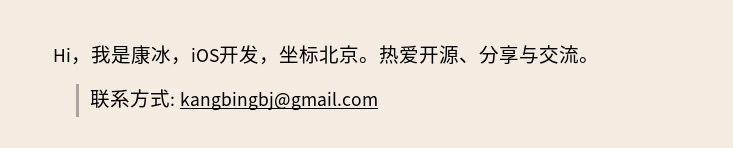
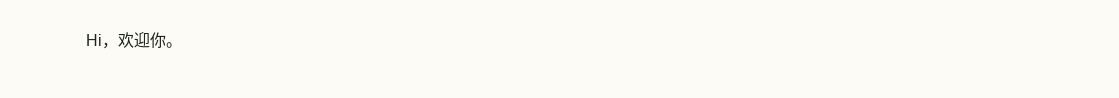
[91,45,599,65] [89,89,378,111] 我是康冰，iOS开发，坐标北京。热爱开源、分享与交流。 // 联系方式: kangbingbj@gmail.com -> [118,32,182,48] 欢迎你。

